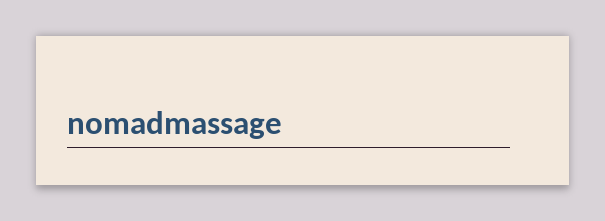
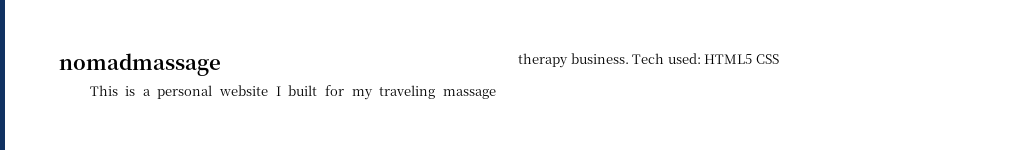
(282, 125) none -> [89,85,497,100] [518,53,779,68] // This is a personal website I built for my traveling massage therapy business. Tech used: HTML5 CSS

